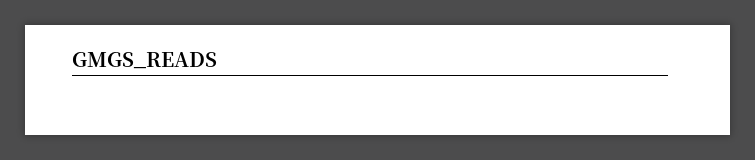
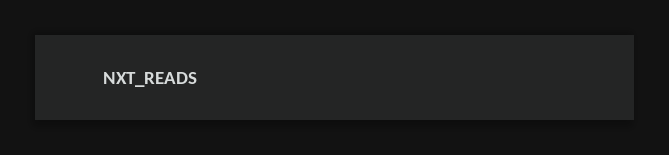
[72,52,217,69] GMGS_READS -> [103,72,197,87] NXT_READS

